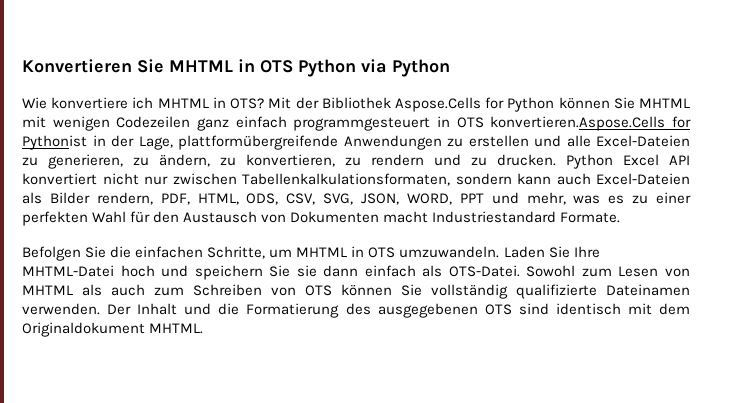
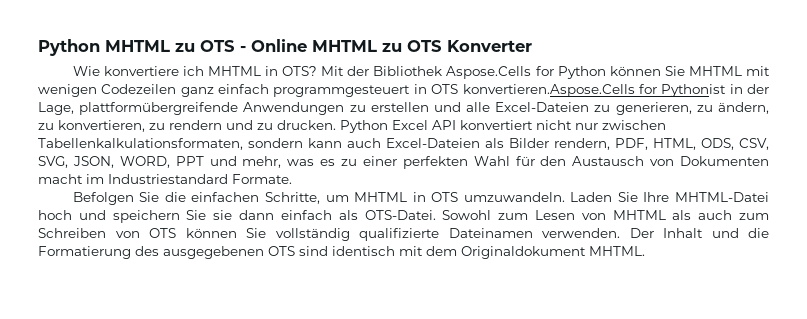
[22,59,450,77] Konvertieren Sie MHTML in OTS Python via Python -> [38,39,532,56] Python MHTML zu OTS - Online MHTML zu OTS Konverter
(429, 217) none -> [86,174,104,184] im

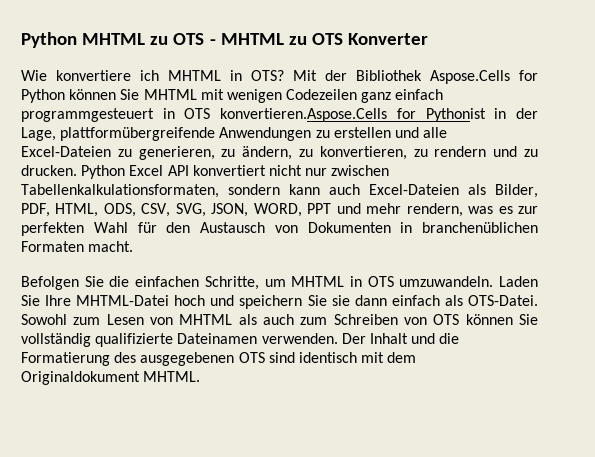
[251,39,307,52] Online -> (216, 42) none
[509,138,610,150] Bilder rendern, -> [495,184,538,198] Bilder,
[242,156,397,168] mehr, was es zu einer -> [366,203,538,217] mehr rendern, was es zur
[38,174,292,184] macht im Industriestandard Formate. -> [400,222,538,233] [21,241,134,252] in branchenüblichen Formaten macht.

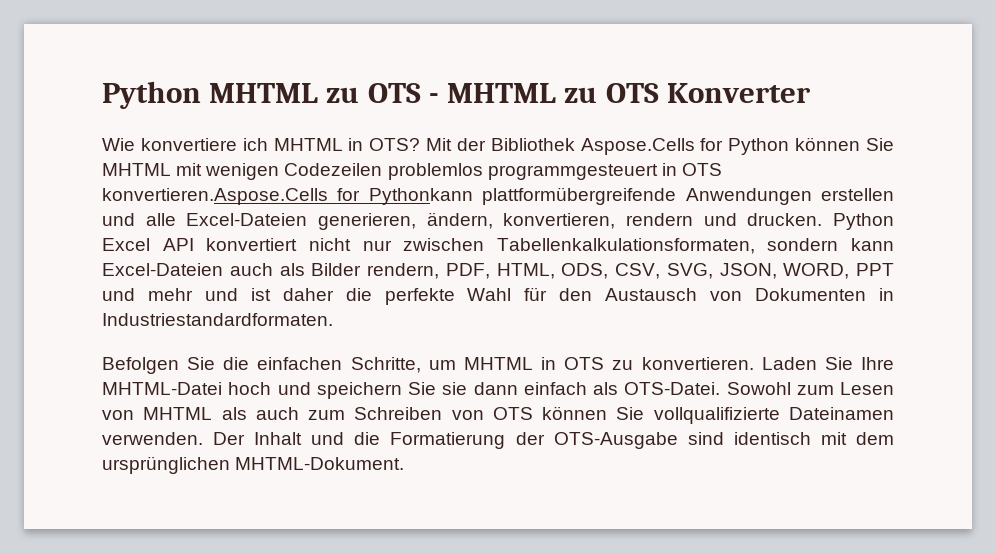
[361,89,444,103] ganz einfach -> [387,163,483,180] problemlos
[425,108,538,122] [21,127,56,141] Pythonist in der Lage, -> [368,188,473,205] Pythonkann
[315,130,330,138] zu -> (812, 196) none
[117,146,428,160] zu generieren, zu ändern, zu konvertieren, zu -> [318,212,616,230] generieren, ändern, konvertieren,
[524,149,539,157] zu -> (737, 219) none
[329,184,538,198] auch Excel-Dateien als Bilder, -> [102,263,439,279] Excel-Dateien auch als Bilder rendern,
[406,203,538,217] [21,222,84,236] rendern, was es zur perfekten -> [204,288,455,305] und ist daher die perfekte
[422,222,538,233] [21,241,134,252] branchenüblichen Formaten macht. -> [102,313,333,326] Industriestandardformaten.
[399,276,494,287] umzuwandeln. -> [612,357,754,370] zu konvertieren.
[21,333,174,347] vollständig qualifizierte -> [653,407,780,424] vollqualifizierte
[114,352,265,366] des ausgegebenen OTS -> [515,432,678,449] der OTS-Ausgabe
[21,371,201,385] Originaldokument MHTML. -> [102,456,405,474] ursprünglichen MHTML-Dokument.

